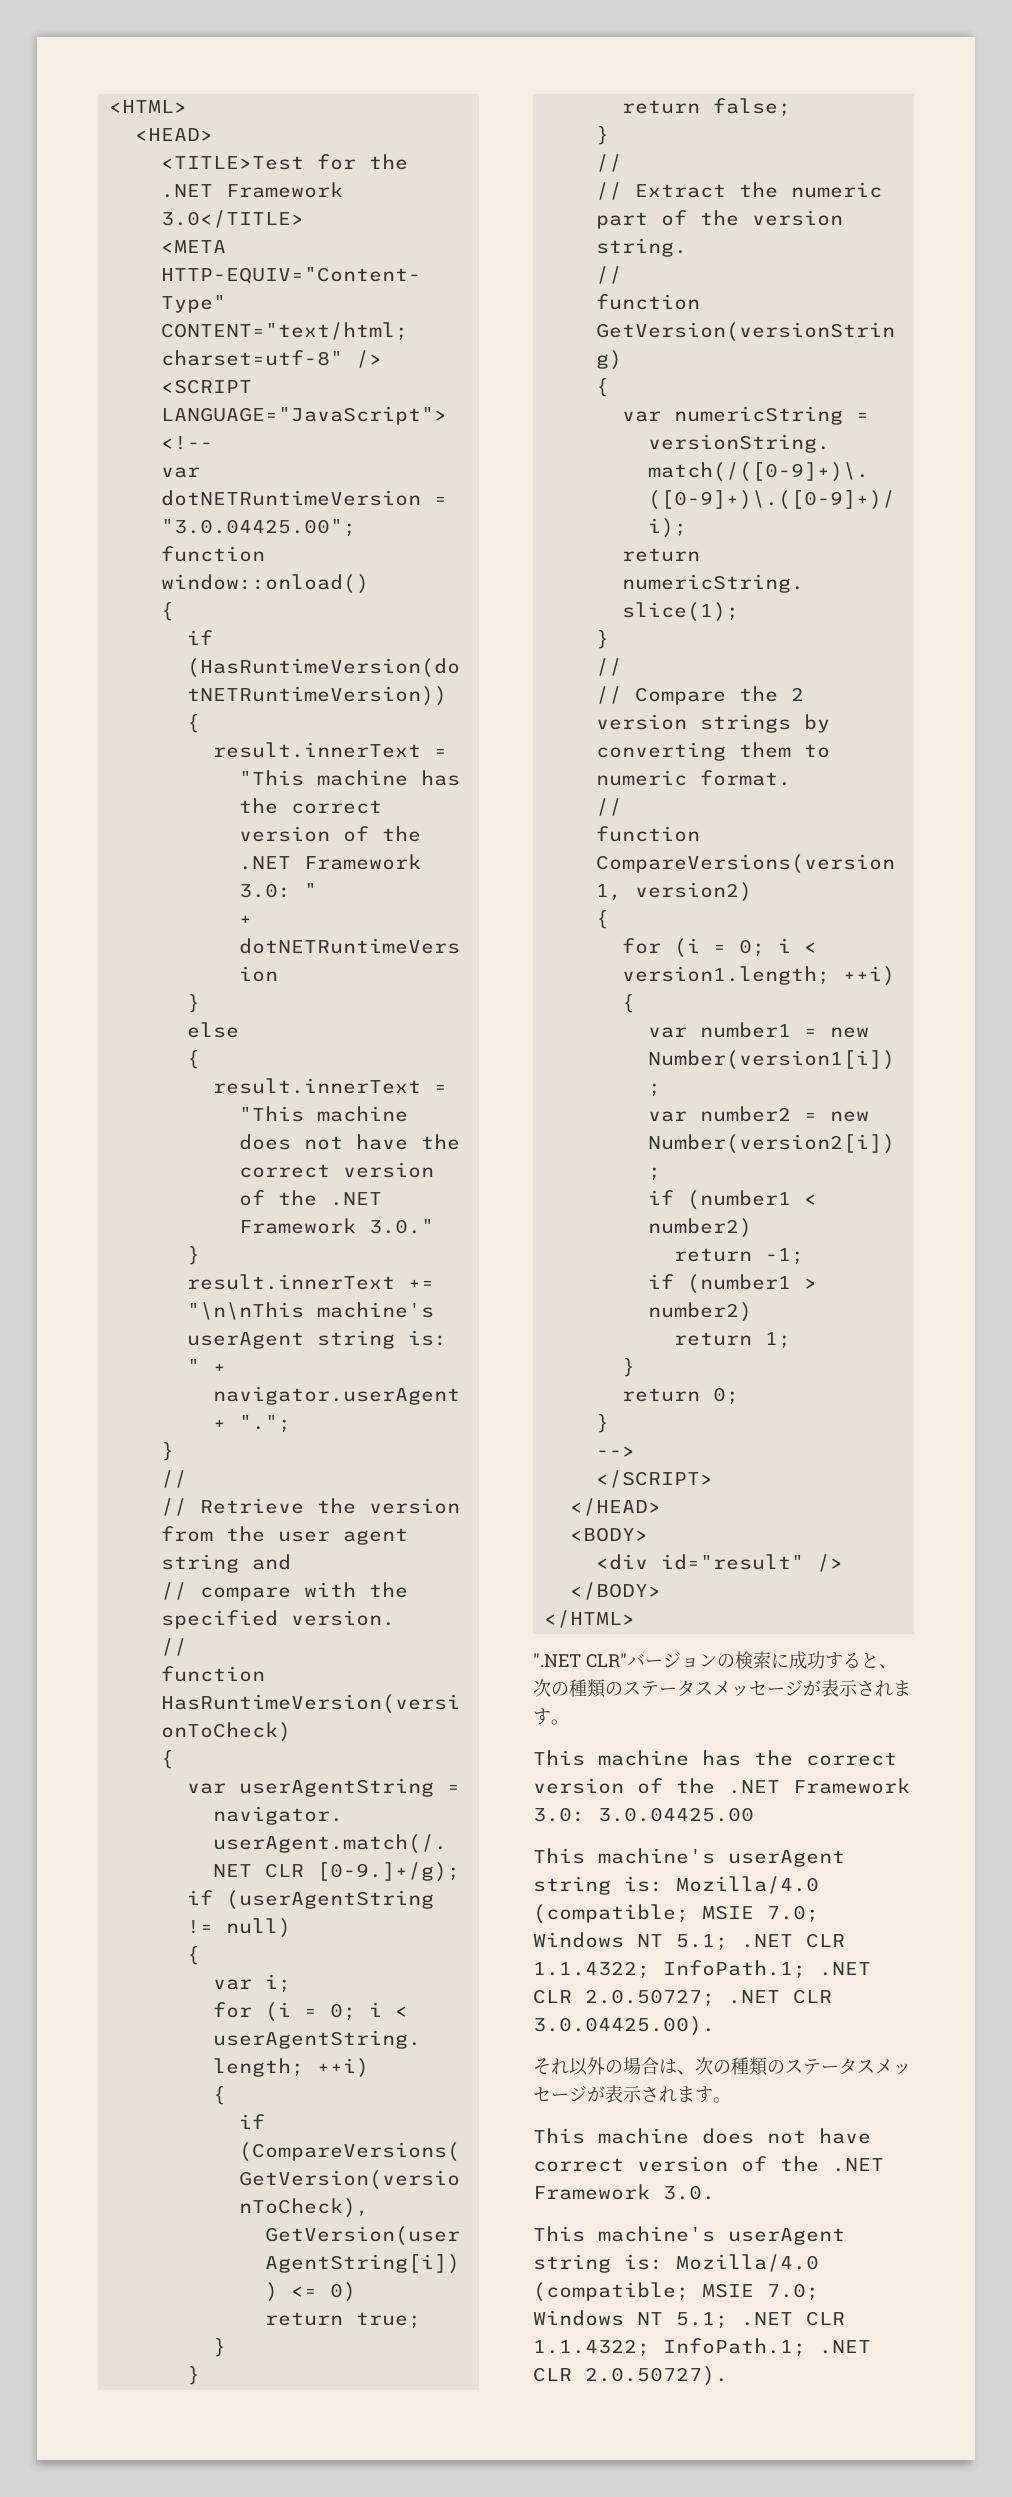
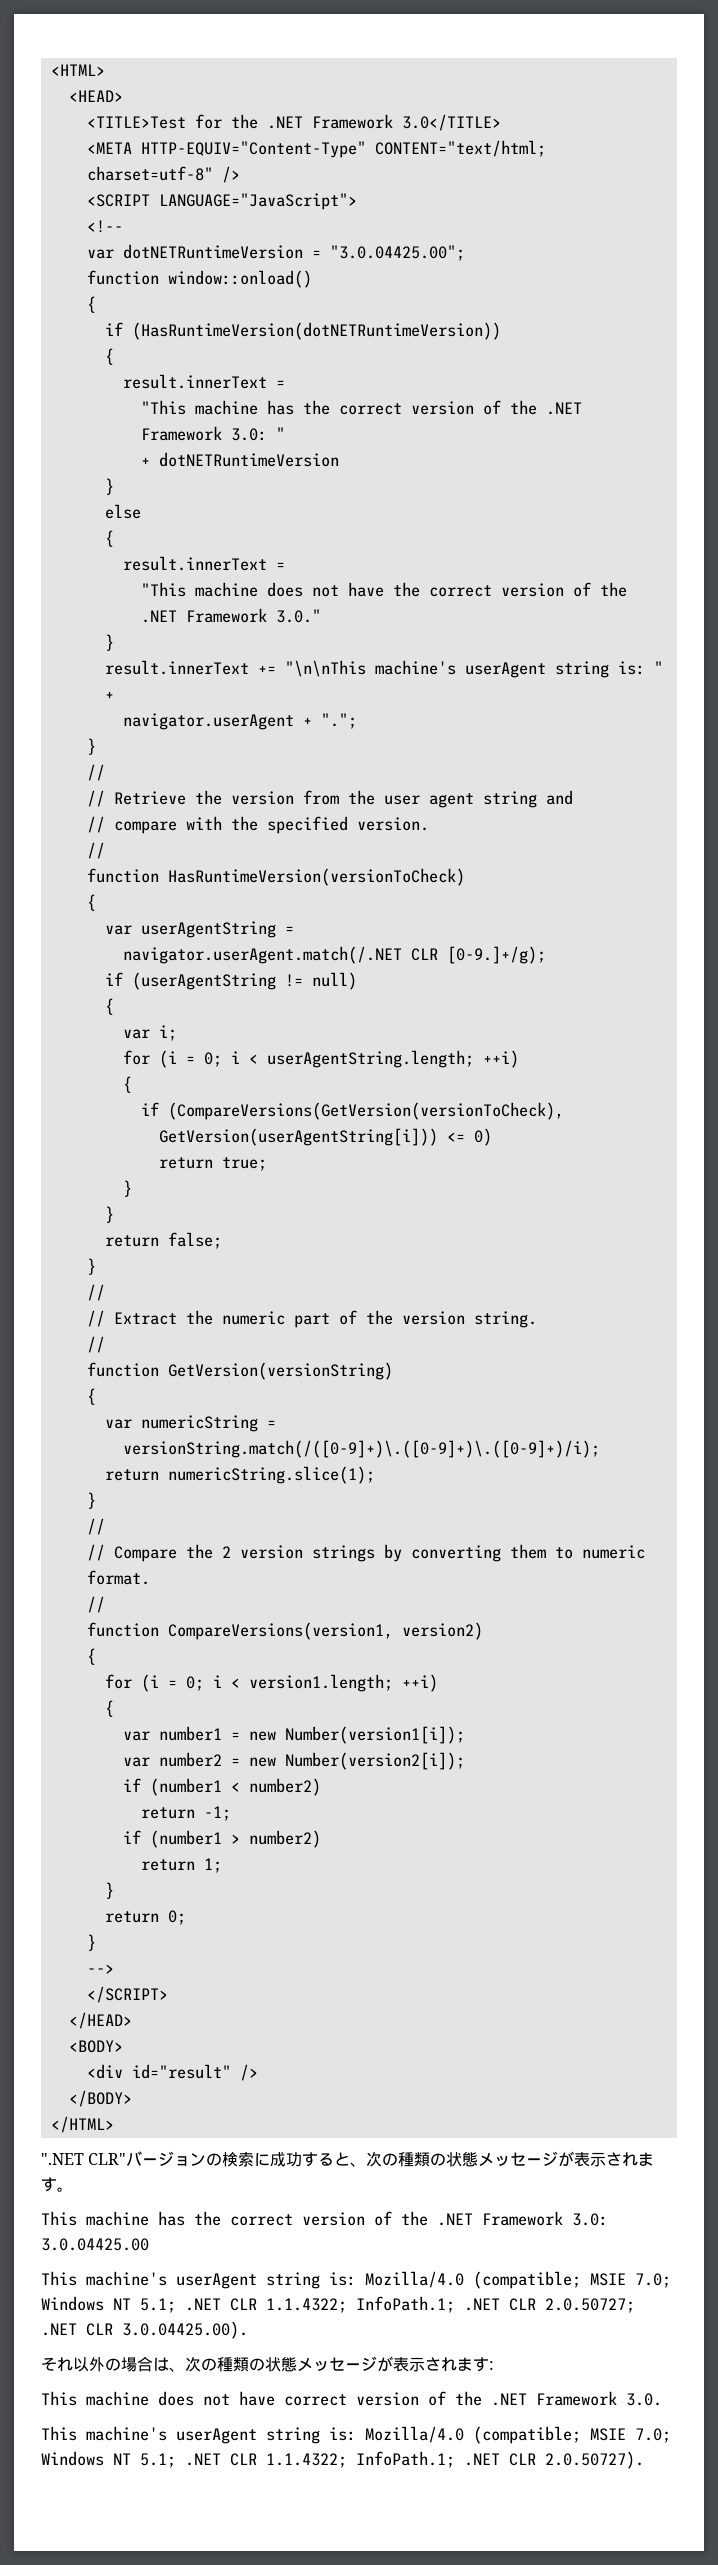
[623,1680,713,1697] ステータス -> [446,2151,479,2167] 状態
[785,2058,911,2075] [533,2085,731,2103] ステータスメッセージが表示されます。 -> [265,2356,494,2372] 状態メッセージが表示されます:

